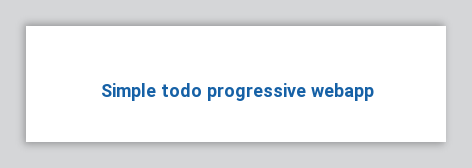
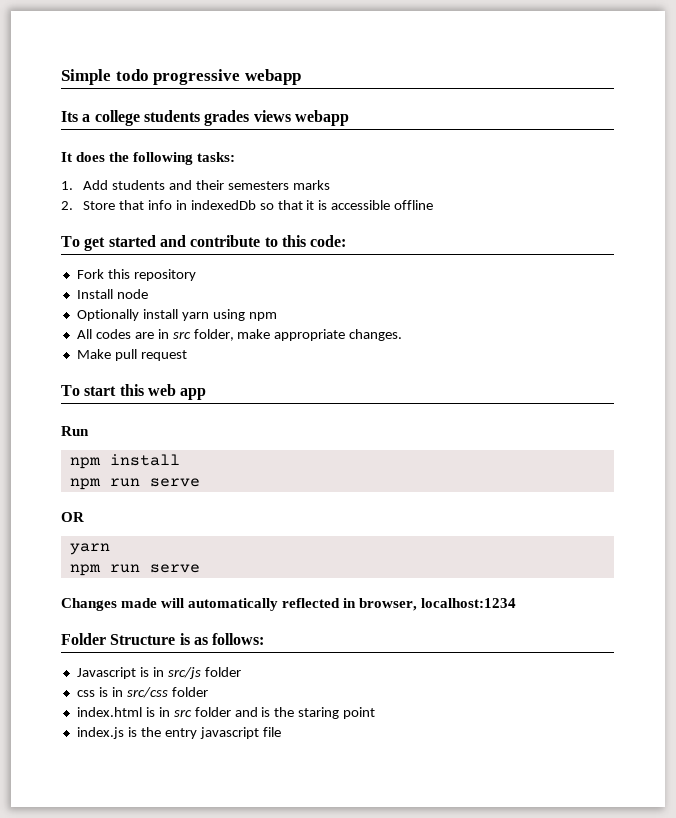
(374, 92) none -> [61,110,349,126] [61,152,236,165] [61,180,330,190] [61,200,434,210] [61,235,347,251] [76,269,196,281] [76,289,148,299] [76,309,277,321] [76,329,403,341] [76,349,187,361] [61,384,207,400] [61,426,89,436] [69,454,180,469] [69,478,200,490] [61,512,84,522] [69,543,110,555] [69,564,200,576] [61,598,517,611] [61,633,265,645] [76,667,241,679] [76,687,208,698] [76,707,376,719] [76,727,281,739] // Its a college students grades views webapp // It does the following tasks: // 1. Add students and their semesters marks // 2. Store that info in indexedDb so that it is accessible offline // To get started and contribute to this code: // Fork this repository // Install node // Optionally install yarn using npm // All codes are in src folder, make appropriate changes. // Make pull request // To start this web app // Run // npm install // npm run serve // OR // yarn // npm run serve // Changes made will automatically reflected in browser, localhost:1234 // Folder Structure is as follows: // Javascript is in src/js folder // css is in src/css folder // index.html is in src folder and is the staring point // index.js is the entry javascript file

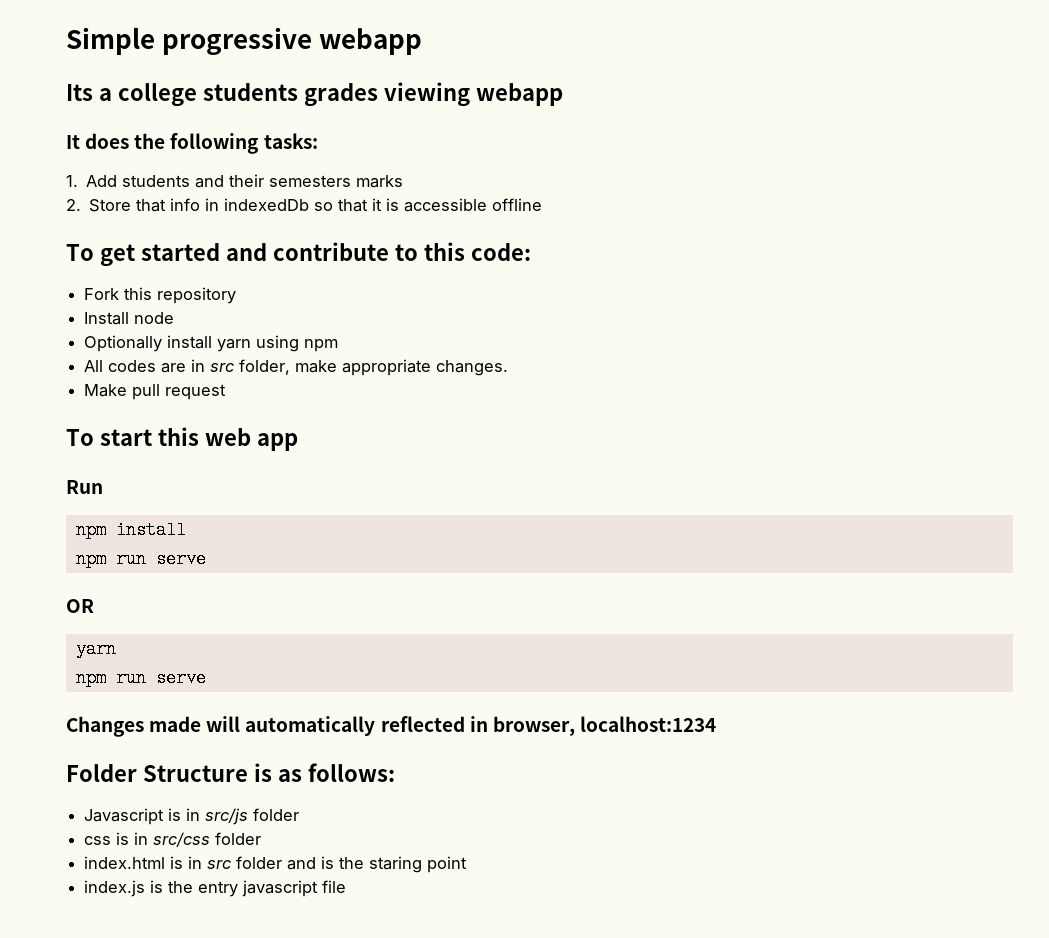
[115,69,149,81] todo -> (155, 41) none
[253,110,291,122] views -> [383,82,470,107] viewing

